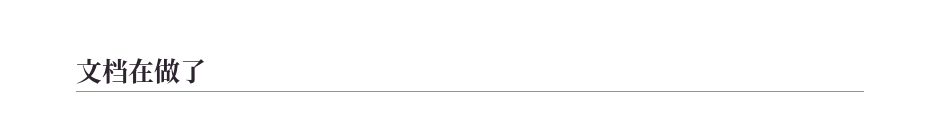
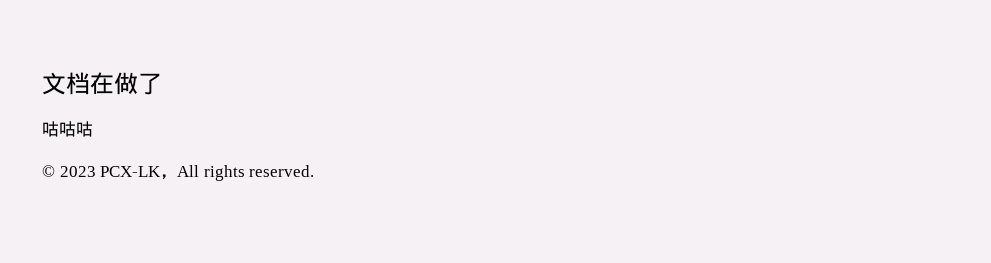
(206, 71) none -> [42,121,93,137] [42,165,315,181] // 咕咕咕 // © 2023 PCX-LK，All rights reserved.

